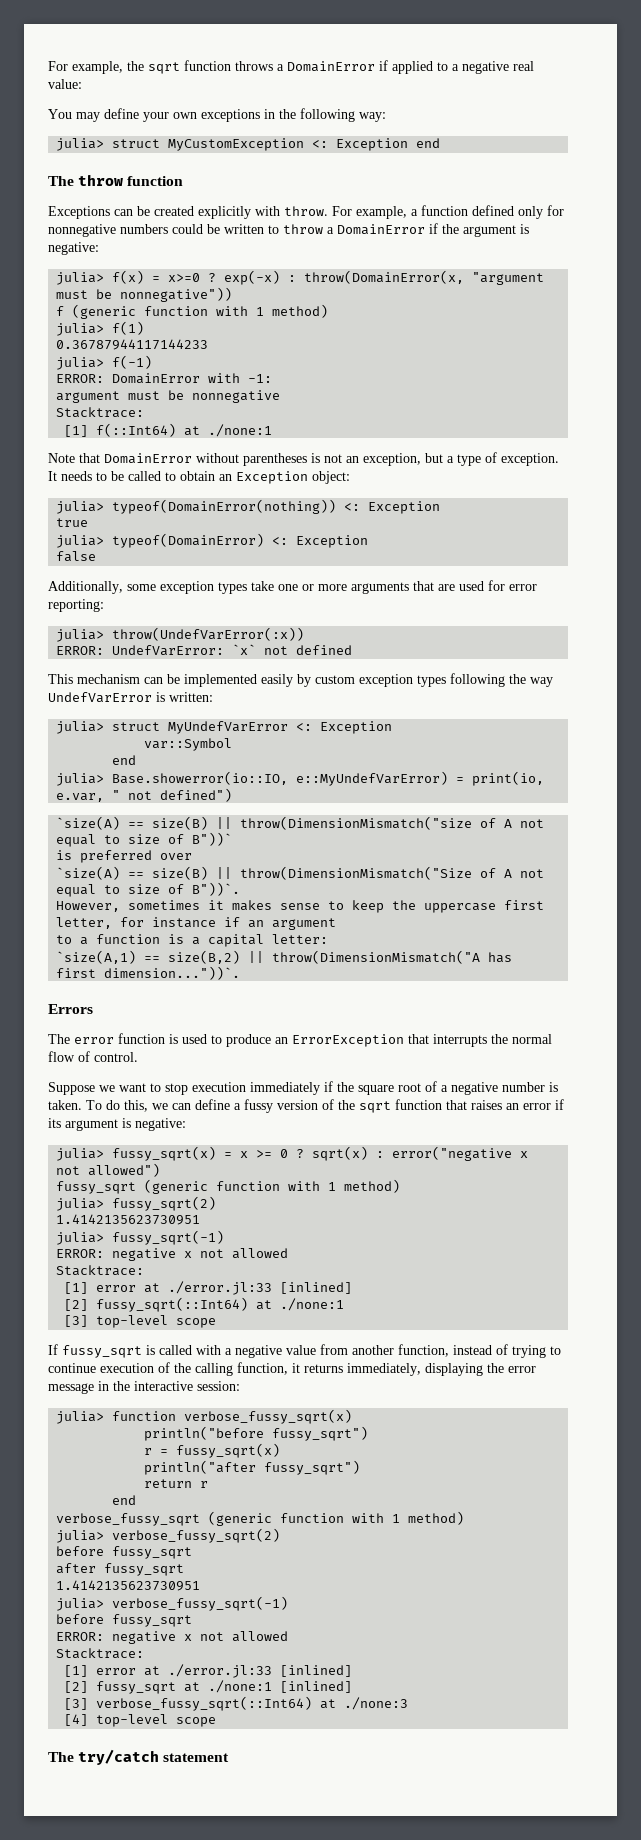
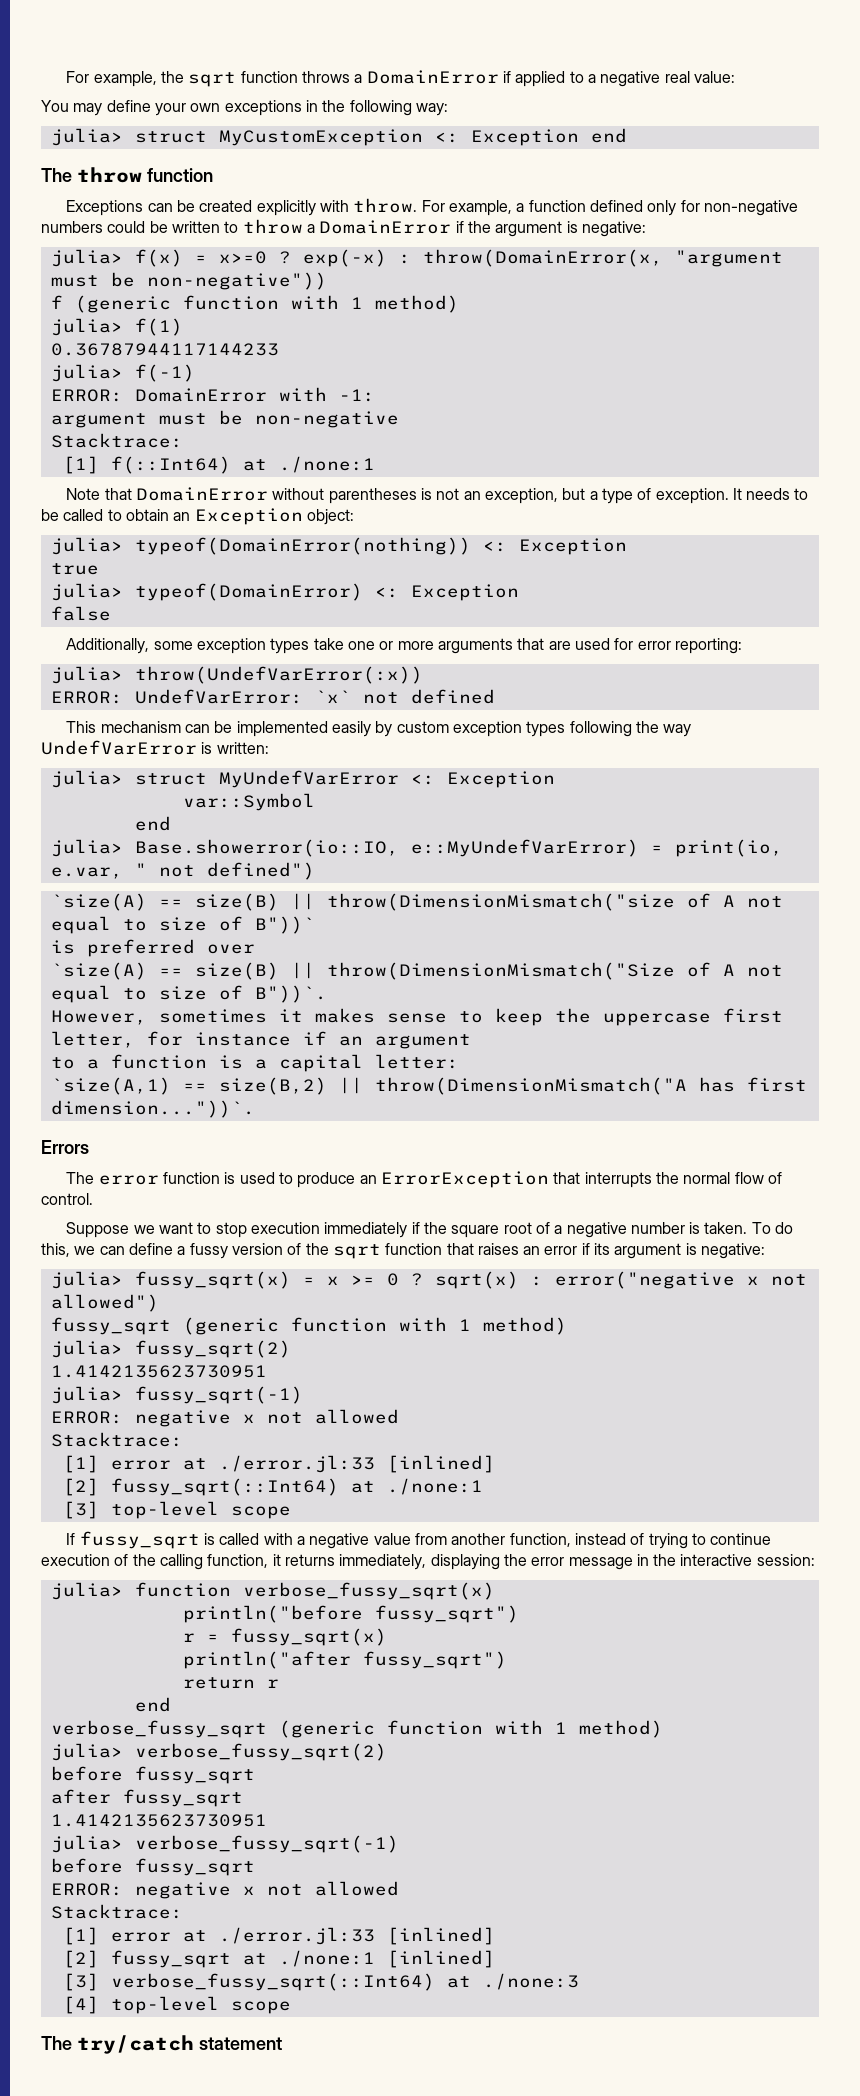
[48,224,116,237] nonnegative -> [703,200,798,216] non-negative
[120,287,233,302] nonnegative")) -> [146,272,327,290] non-negative"))
[192,390,281,403] nonnegative -> [254,411,399,428] non-negative

